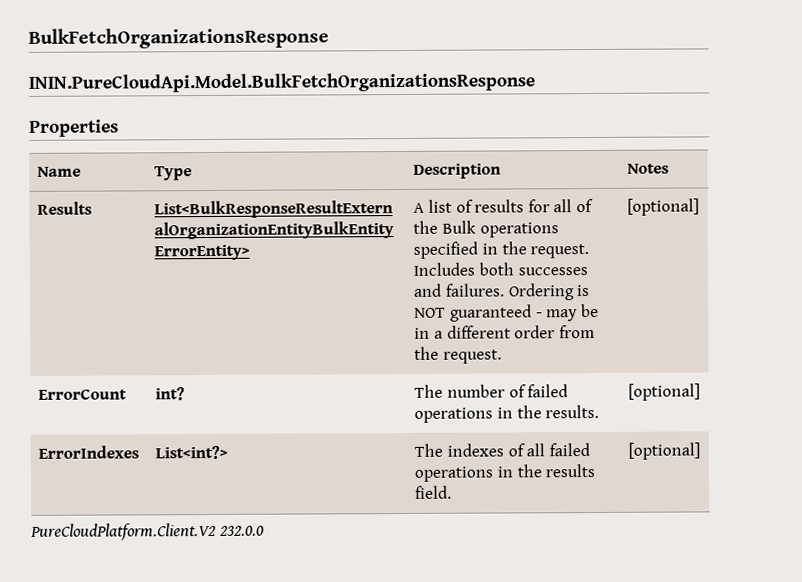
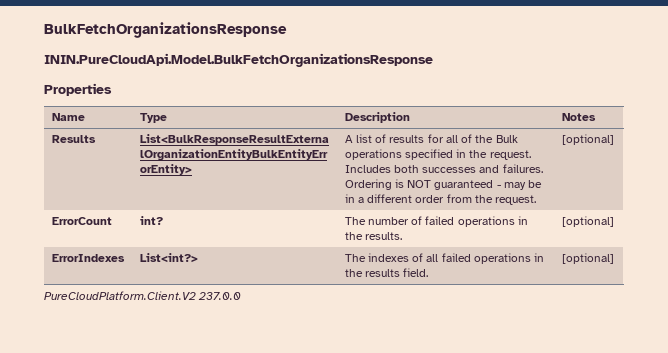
[218,525,264,536] 232.0.0 -> [198,292,242,300] 237.0.0

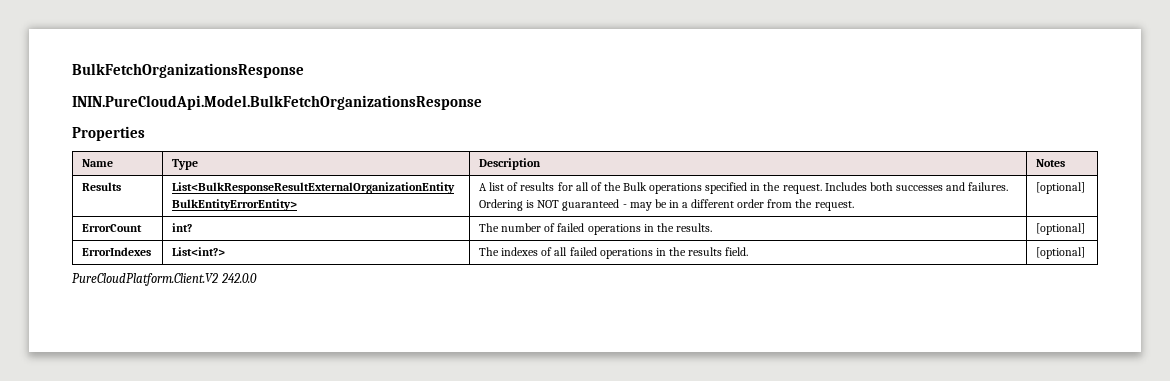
[198,292,242,300] 237.0.0 -> [220,273,257,283] 242.0.0

